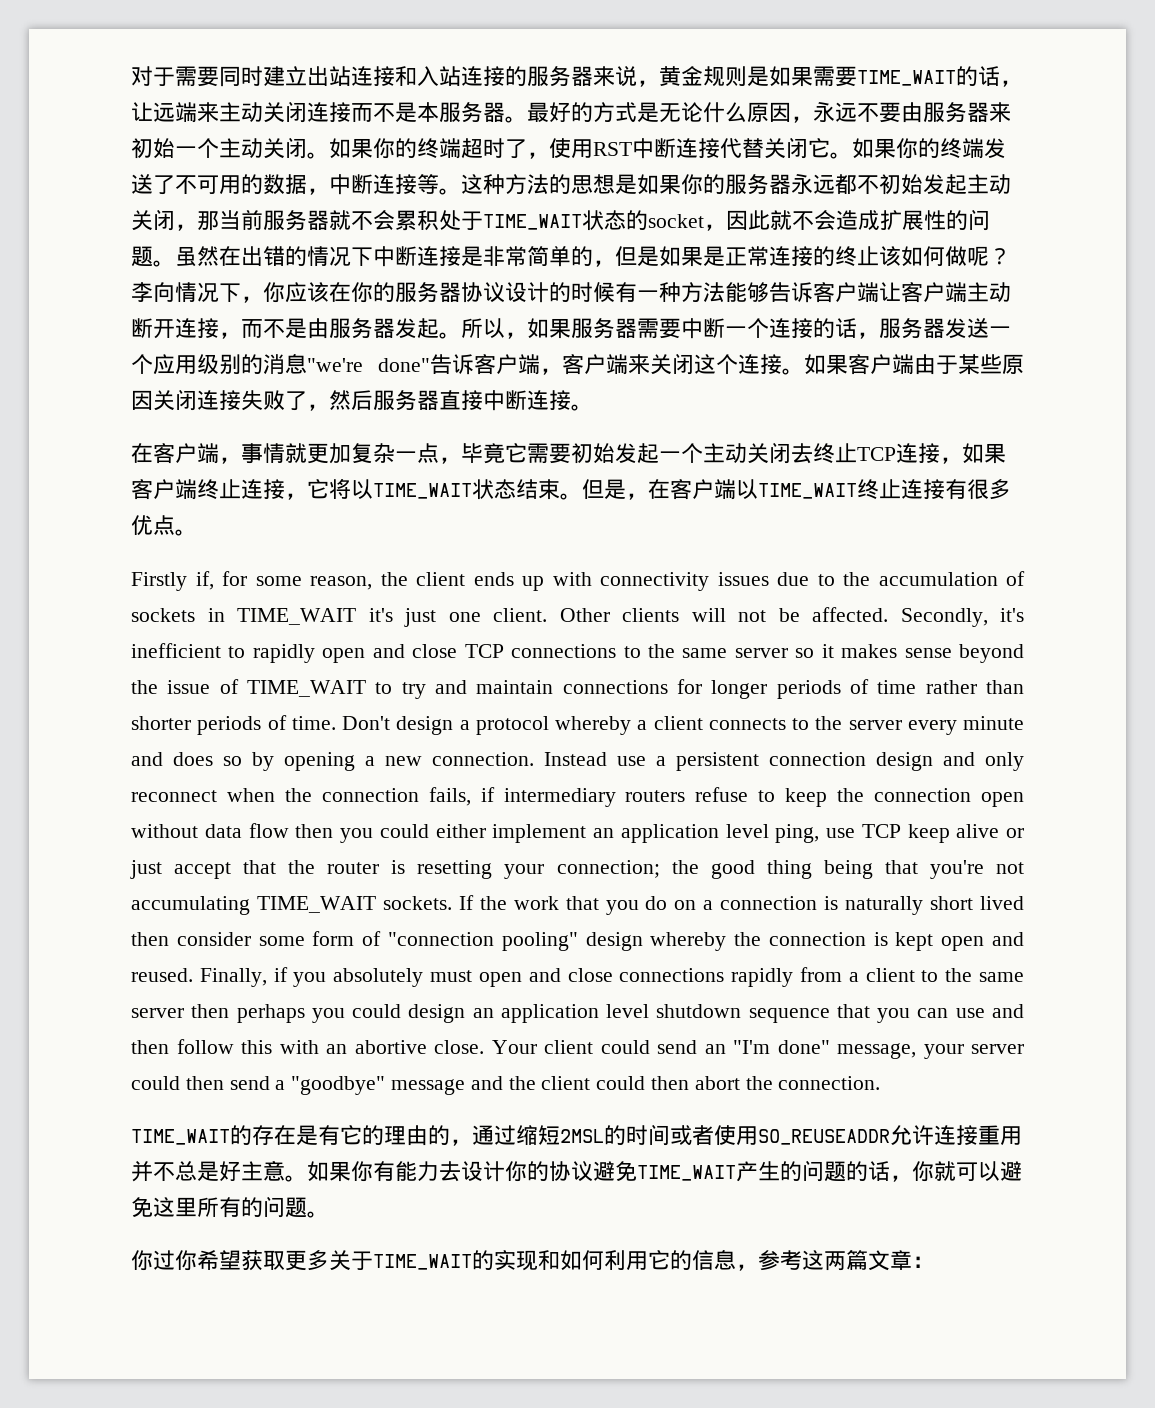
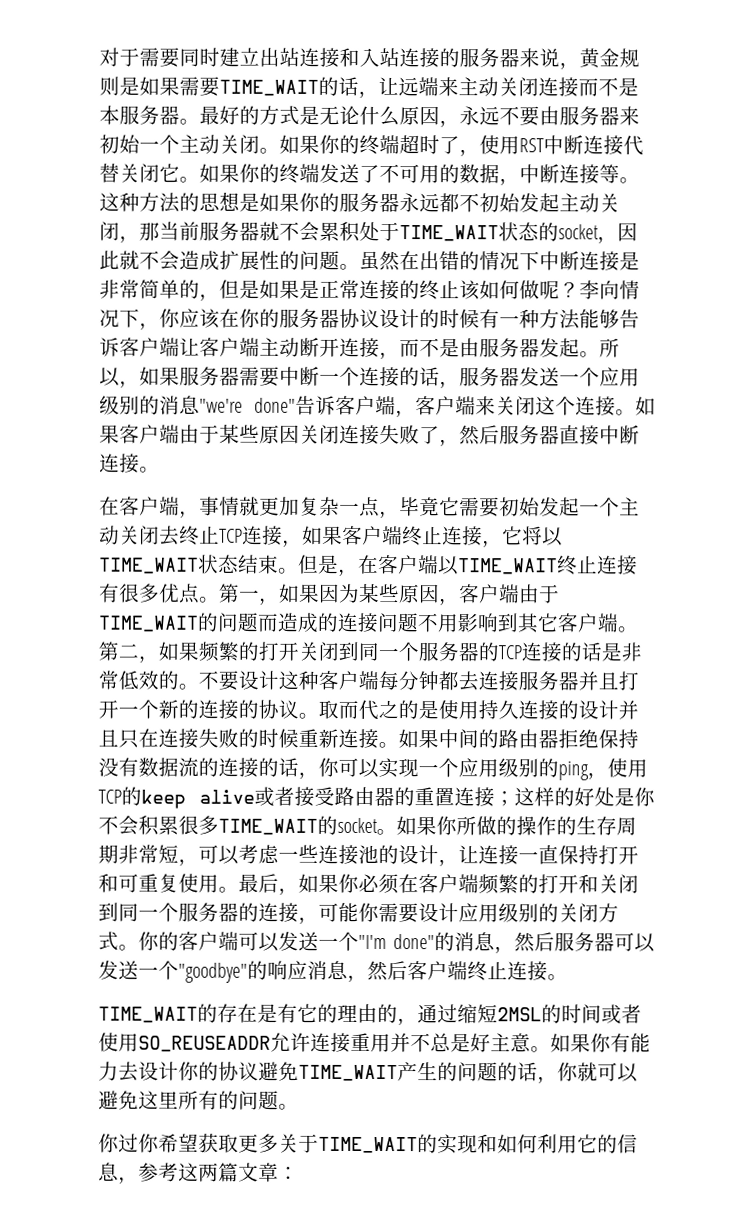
[131,571,1025,591] [131,607,1024,627] [131,643,1024,663] [131,679,1025,699] [131,715,1024,735] [131,752,1024,771] [131,787,1024,807] [131,823,1024,843] [130,860,1025,879] [131,895,1024,915] [131,931,1025,951] [131,967,1024,987] [131,1004,1024,1023] [131,1039,1024,1059] [131,1076,881,1095] // Firstly if, for some reason, the client ends up with connectivity issues due to the accumulation of sockets in TIME_WAIT it's just one client. Other clients will not be affected. Secondly, it's inefficient to rapidly open and close TCP connections to the same server so it makes sense beyond the issue of TIME_WAIT to try and maintain connections for longer periods of time rather than shorter periods of time. Don't design a protocol whereby a client connects to the server every minute and does so by opening a new connection. Instead use a persistent connection design and only reconnect when the connection fails, if intermediary routers refuse to keep the connection open without data flow then you could either implement an application level ping, use TCP keep alive or just accept that the router is resetting your connection; the good thing being that you're not accumulating TIME_WAIT sockets. If the work that you do on a connection is naturally short lived then consider some form of "connection pooling" design whereby the connection is kept open and reused. Finally, if you absolutely must open and close connections rapidly from a client to the same server then perhaps you could design an application level shutdown sequence that you can use and then follow this with an abortive close. Your client could send an "I'm done" message, your server could then send a "goodbye" message and the client could then abort the connection. -> [219,583,560,606] [98,612,638,634] [98,641,642,663] [98,670,639,692] [98,699,639,721] [98,728,639,750] [98,757,648,781] [98,786,655,809] [98,815,637,836] [98,844,639,867] [98,873,639,895] [98,902,619,924] [98,931,655,954] [98,960,568,983] 第一，如果因为某些原因，客户端由于TIME_WAIT的问题而造成的连接问题不用影响到其它客户端。第二，如果频繁的打开关闭到同一个服务器的TCP连接的话是非常低效的。不要设计这种客户端每分钟都去连接服务器并且打开一个新的连接的协议。取而代之的是使用持久连接的设计并且只在连接失败的时候重新连接。如果中间的路由器拒绝保持没有数据流的连接的话，你可以实现一个应用级别的ping，使用TCP的keep alive或者接受路由器的重置连接；这样的好处是你不会积累很多TIME_WAIT的socket。如果你所做的操作的生存周期非常短，可以考虑一些连接池的设计，让连接一直保持打开和可重复使用。最后，如果你必须在客户端频繁的打开和关闭到同一个服务器的连接，可能你需要设计应用级别的关闭方式。你的客户端可以发送一个"I'm done"的消息，然后服务器可以发送一个"goodbye"的响应消息，然后客户端终止连接。

